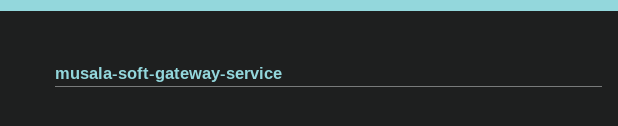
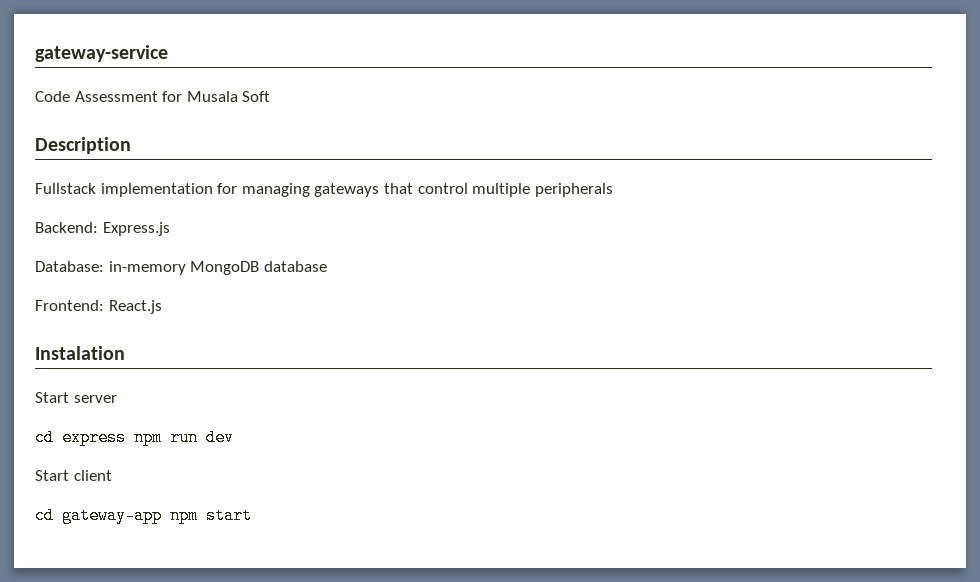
[55,67,282,82] musala-soft-gateway-service -> [35,45,168,62] [35,91,271,102] [35,137,131,154] [35,183,613,197] [35,222,170,236] [35,261,327,275] [35,300,162,314] [35,346,125,360] [35,392,117,403] [35,429,234,446] [35,470,112,481] [35,507,252,524] gateway-service // Code Assessment for Musala Soft // Description // Fullstack implementation for managing gateways that control multiple peripherals // Backend: Express.js // Database: in-memory MongoDB database // Frontend: React.js // Instalation // Start server // cd express npm run dev // Start client // cd gateway-app npm start

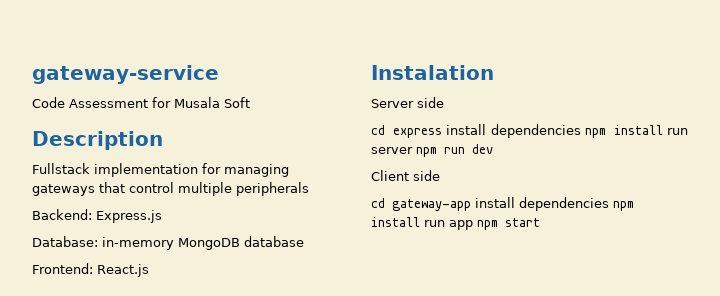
[35,392,117,403] Start server -> [371,97,444,108] Server side
(126, 437) none -> [446,124,688,138] [371,147,413,154] install dependencies npm install run server
[35,470,112,481] Start client -> [371,170,440,181] Client side
(162, 515) none -> [475,197,634,211] [371,217,473,230] install dependencies npm install run app

